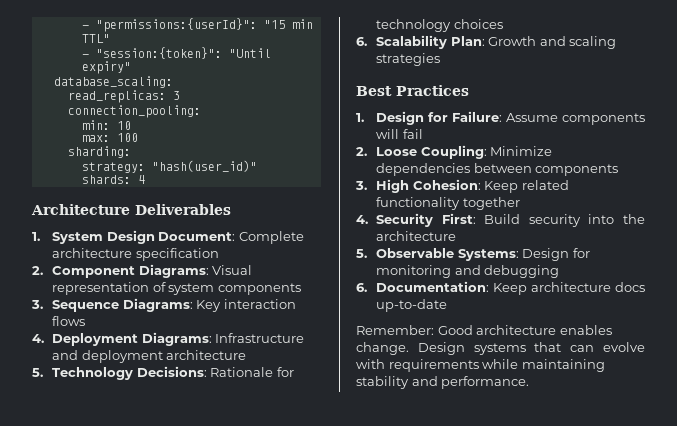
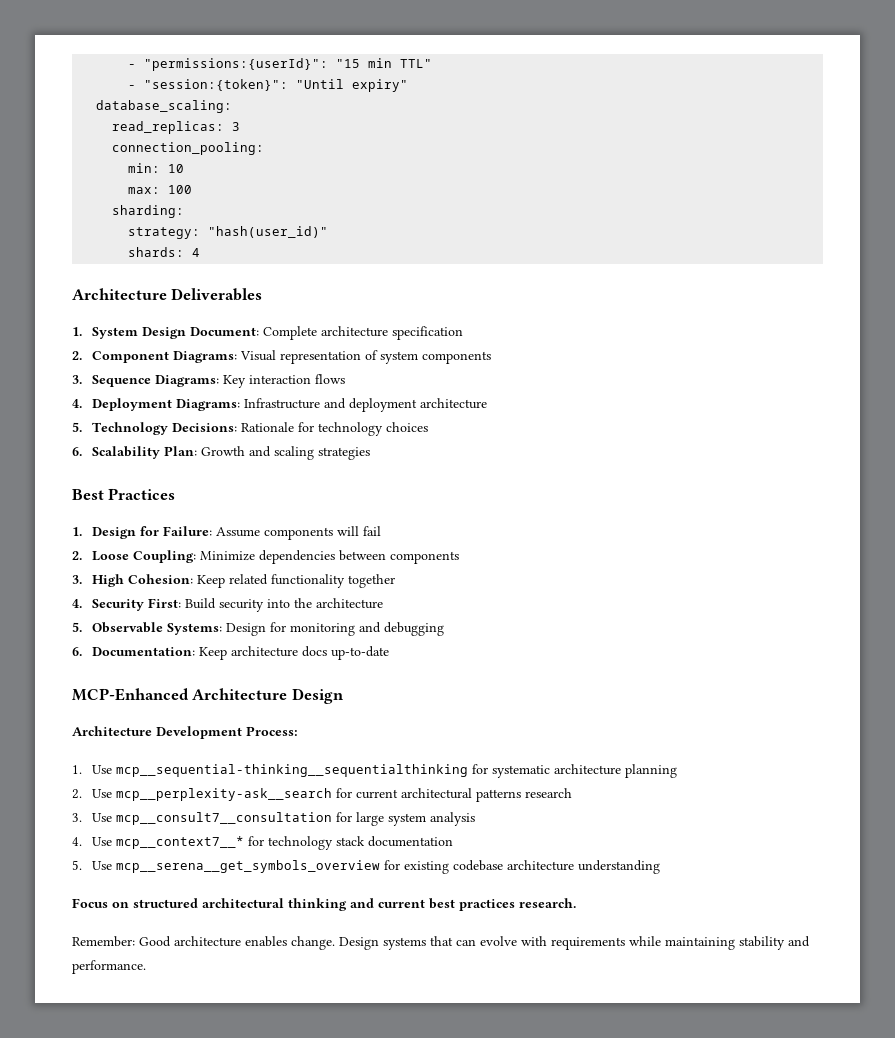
(448, 305) none -> [72,688,344,704] [72,726,298,739] [72,764,677,778] [72,788,572,802] [72,812,475,826] [72,836,453,850] [72,860,660,874] [72,898,576,911] // MCP-Enhanced Architecture Design // Architecture Development Process: // 1. Use mcp__sequential-thinking__sequentialthinking for systematic architecture planning // 2. Use mcp__perplexity-ask__search for current architectural patterns research // 3. Use mcp__consult7__consultation for large system analysis // 4. Use mcp__context7__* for technology stack documentation // 5. Use mcp__serena__get_symbols_overview for existing codebase architecture understanding // Focus on structured architectural thinking and current best practices research.

